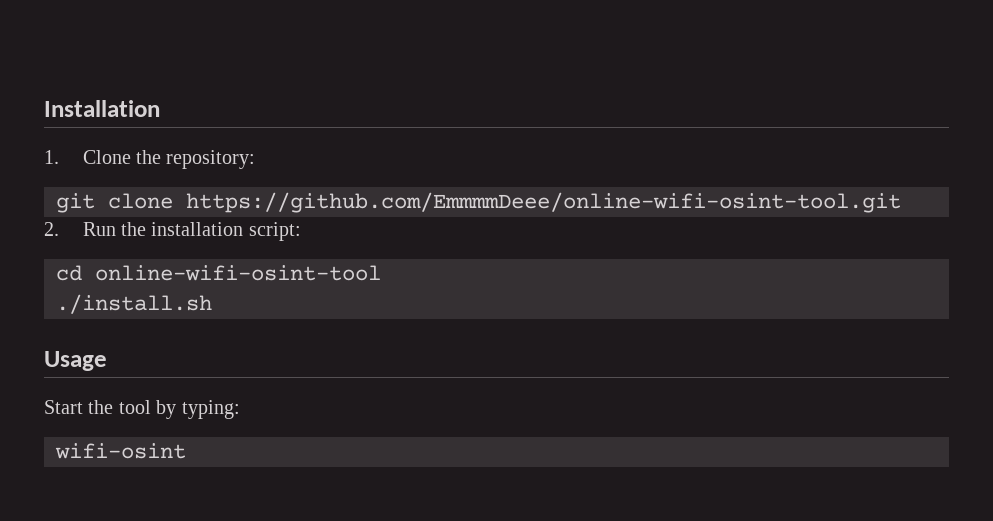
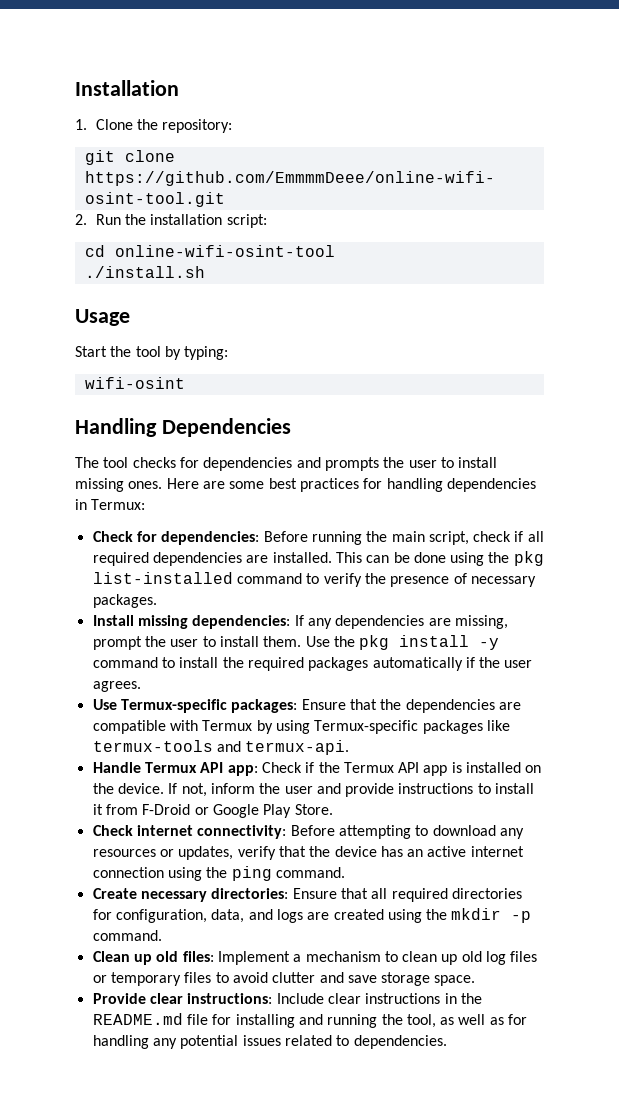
(186, 451) none -> [75,418,291,437] [75,457,498,471] [75,478,536,492] [75,499,146,510] [92,531,544,545] [92,551,544,566] [92,572,536,587] [92,594,157,608] [92,615,508,629] [92,635,500,650] [92,657,533,671] [92,681,141,692] [92,699,521,713] [92,720,510,734] [92,740,350,755] [92,762,542,776] [92,783,535,797] [92,804,333,818] [92,825,524,839] [92,846,524,860] [92,866,345,881] [92,888,522,902] [92,908,532,923] [92,930,162,941] [92,951,538,965] [92,972,476,986] [92,993,482,1004] [92,1013,528,1028] [92,1035,447,1049] // Handling Dependencies // The tool checks for dependencies and prompts the user to install missing ones. Here are some best practices for handling dependencies in Termux: // Check for dependencies: Before running the main script, check if all required dependencies are installed. This can be done using the pkg list-installed command to verify the presence of necessary packages. // Install missing dependencies: If any dependencies are missing, prompt the user to install them. Use the pkg install -y command to install the required packages automatically if the user agrees. // Use Termux-specific packages: Ensure that the dependencies are compatible with Termux by using Termux-specific packages like termux-tools and termux-api. // Handle Termux API app: Check if the Termux API app is installed on the device. If not, inform the user and provide instructions to install it from F-Droid or Google Play Store. // Check internet connectivity: Before attempting to download any resources or updates, verify that the device has an active internet connection using the ping command. // Create necessary directories: Ensure that all required directories for configuration, data, and logs are created using the mkdir -p command. // Clean up old files: Implement a mechanism to clean up old log files or temporary files to avoid clutter and save storage space. // Provide clear instructions: Include clear instructions in the README.md file for installing and running the tool, as well as for handling any potential issues related to dependencies.

